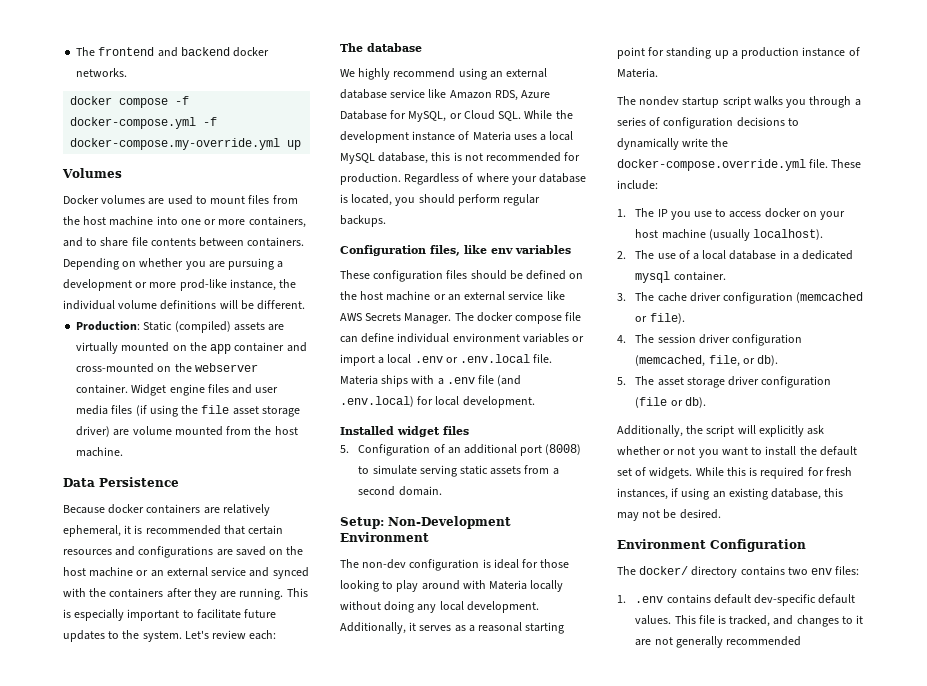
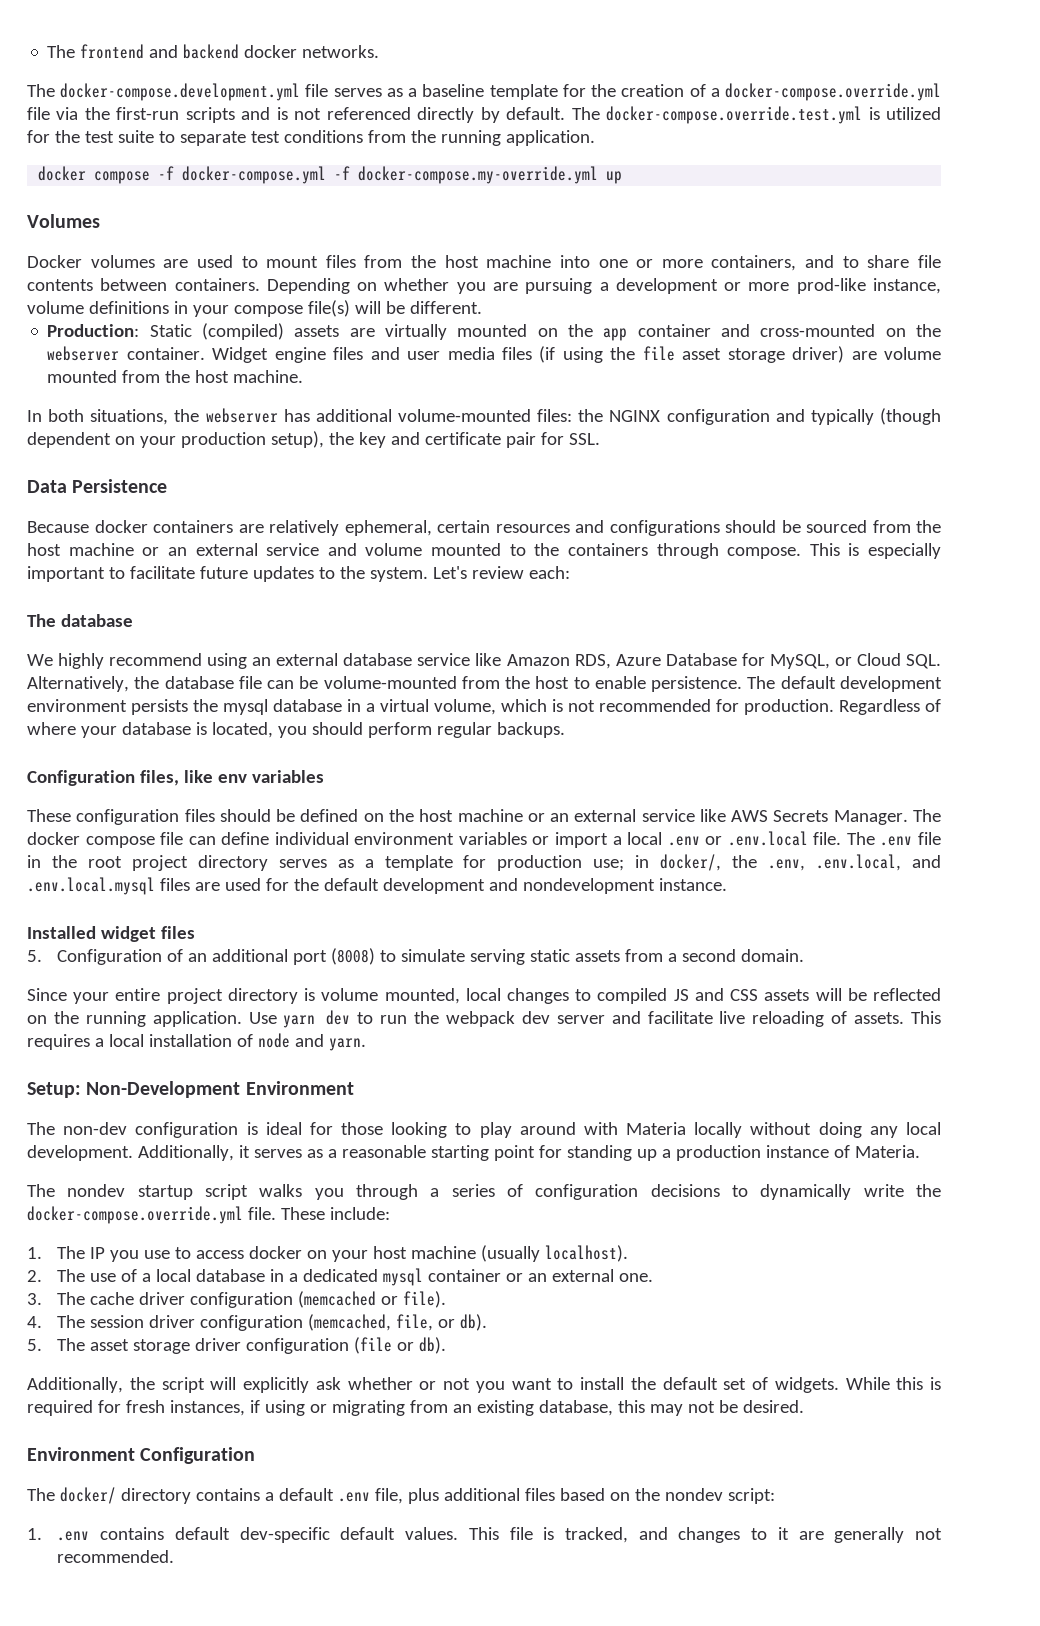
(128, 72) none -> [27,83,942,101] [27,106,942,124] [27,130,595,146] // The docker-compose.development.yml file serves as a baseline template for the creation of a docker-compose.override.yml file via the first-run scripts and is not referenced directly by default. The docker-compose.override.test.yml is utilized for the test suite to separate test conditions from the running application.
[279,279,297,288] [63,300,217,310] the individual volume definitions -> [27,300,350,317] volume definitions in your compose file(s)
(124, 452) none -> [27,408,941,425] [27,431,600,448] // In both situations, the webserver has additional volume-mounted files: the NGINX configuration and typically (though dependent on your production setup), the key and certificate pair for SSL.
[124,525,284,535] [63,546,284,558] it is recommended that certain resources and configurations are saved on -> [437,520,911,536] certain resources and configurations should be sourced from
[272,567,309,579] [63,588,284,600] synced with the containers after they are running. -> [365,543,802,559] volume mounted to the containers through compose.
[524,110,573,119] [340,131,574,143] [340,152,451,164] While the development instance of Materia uses a local MySQL database, this -> [27,676,942,692] [27,699,547,715] Alternatively, the database file can be volume-mounted from the host to enable persistence. The default development environment persists the mysql database in a virtual volume, which
[340,375,522,387] [340,396,535,408] Materia ships with a .env file (and .env.local) for local development. -> [846,832,941,846] [27,854,942,871] [27,877,727,895] The .env file in the root project directory serves as a template for production use; in docker/, the .env, .env.local, and .env.local.mysql files are used for the default development and nondevelopment instance.
(442, 491) none -> [27,988,941,1004] [27,1010,942,1028] [27,1033,366,1051] // Since your entire project directory is volume mounted, local changes to compiled JS and CSS assets will be reflected on the running application. Use yarn dev to run the webpack dev server and facilitate live reloading of assets. This requires a local installation of node and yarn.
[478,622,523,632] reasonal -> [341,1145,426,1158] reasonable
[673,271,726,281] container. -> [428,1269,654,1282] container or an external one.
(710, 494) none -> [309,1400,448,1416] or migrating from
[787,566,860,575] two env files: -> [264,1488,775,1504] a default .env file, plus additional files based on the nondev script:
[654,636,801,648] not generally recommended -> [834,1527,942,1543] [57,1550,175,1563] generally not recommended.

